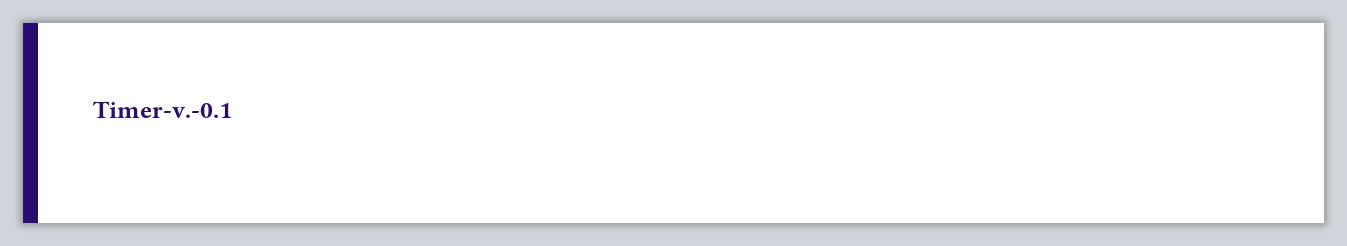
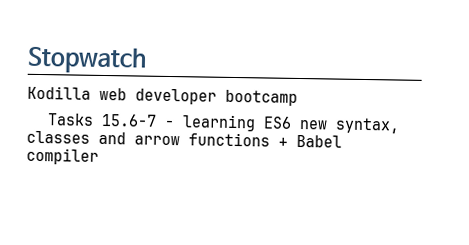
[93,101,232,118] Timer-v.-0.1 -> [27,46,147,74] [27,85,298,106] [46,113,400,134] [26,130,342,148] [26,147,99,165] Stopwatch // Kodilla web developer bootcamp // Tasks 15.6-7 - learning ES6 new syntax, classes and arrow functions + Babel compiler

